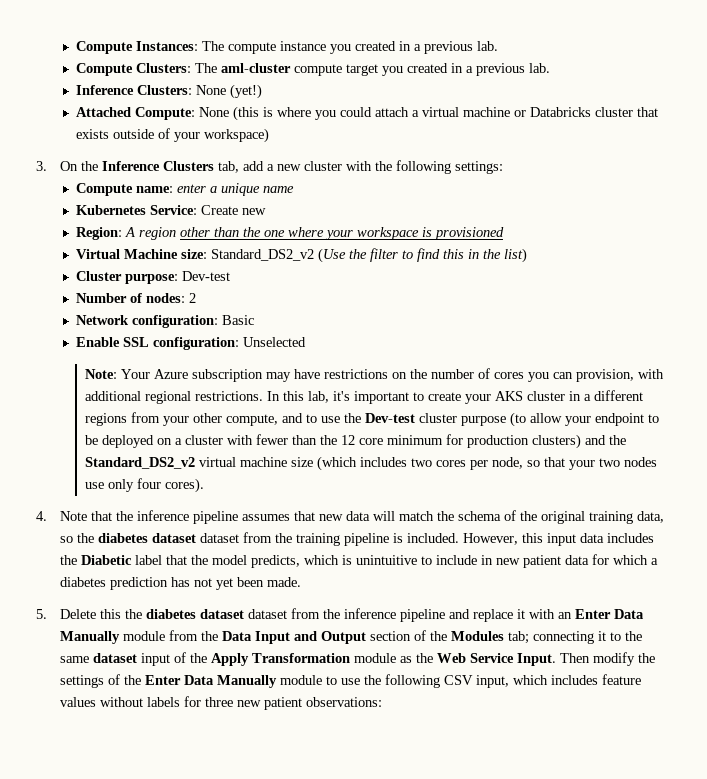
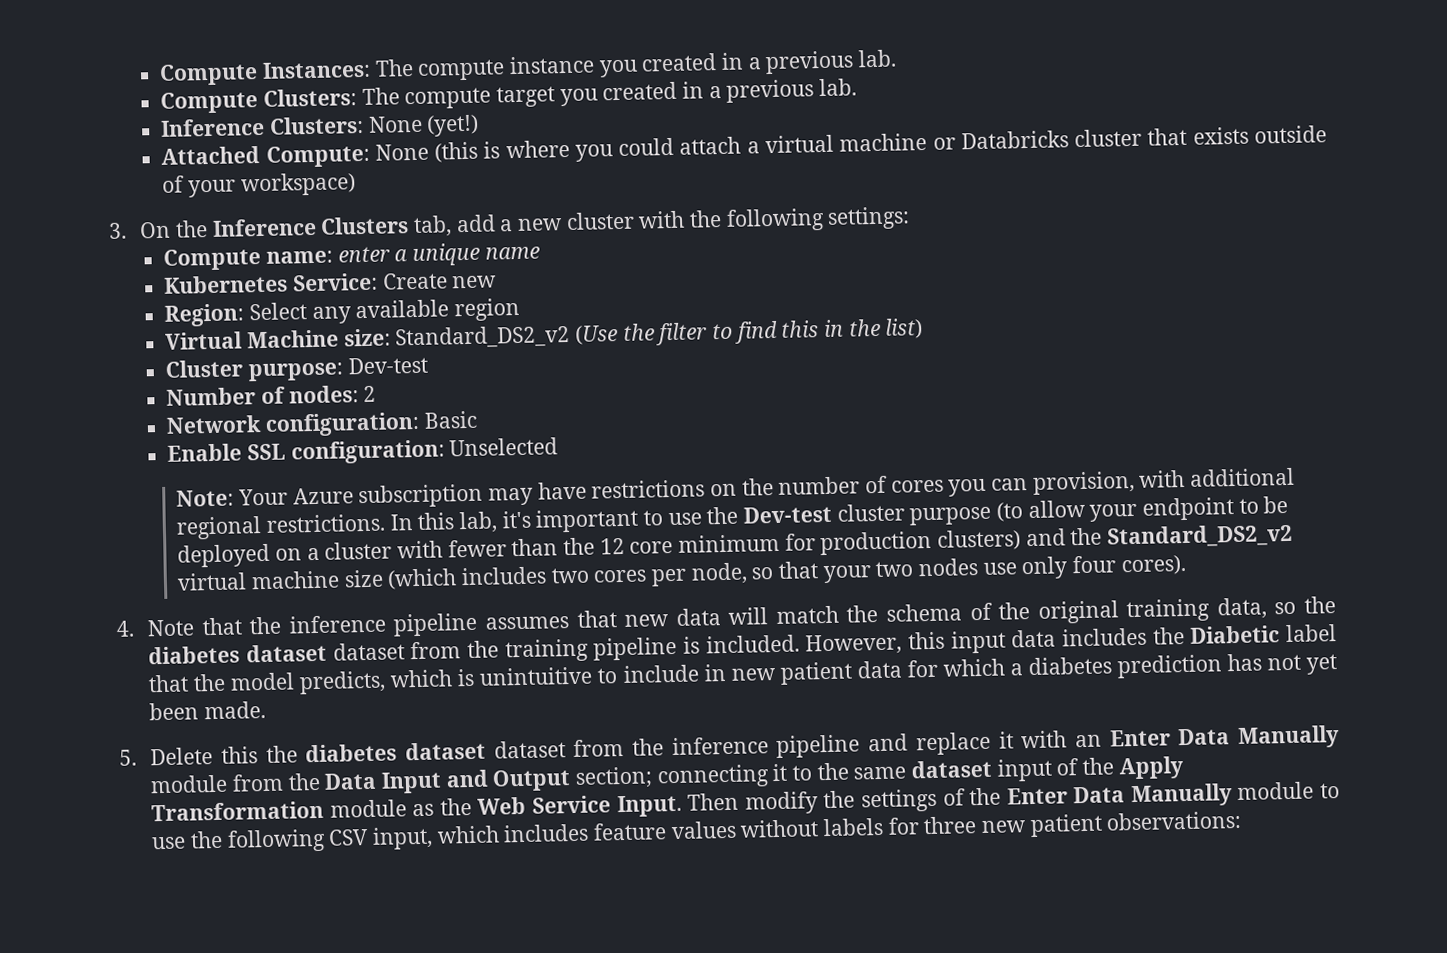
[221,63,292,73] aml-cluster -> (400, 96) none
[125,227,505,240] A region other than the one where your workspace is provisioned -> [248,297,520,325] Select any available region
[427,390,643,404] [84,412,317,426] create your AKS cluster in a different regions from your other compute, and to -> (664, 518) none
[370,630,530,644] section of the Modules tab; -> [574,766,653,789] section;

